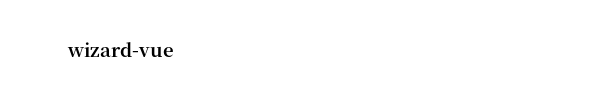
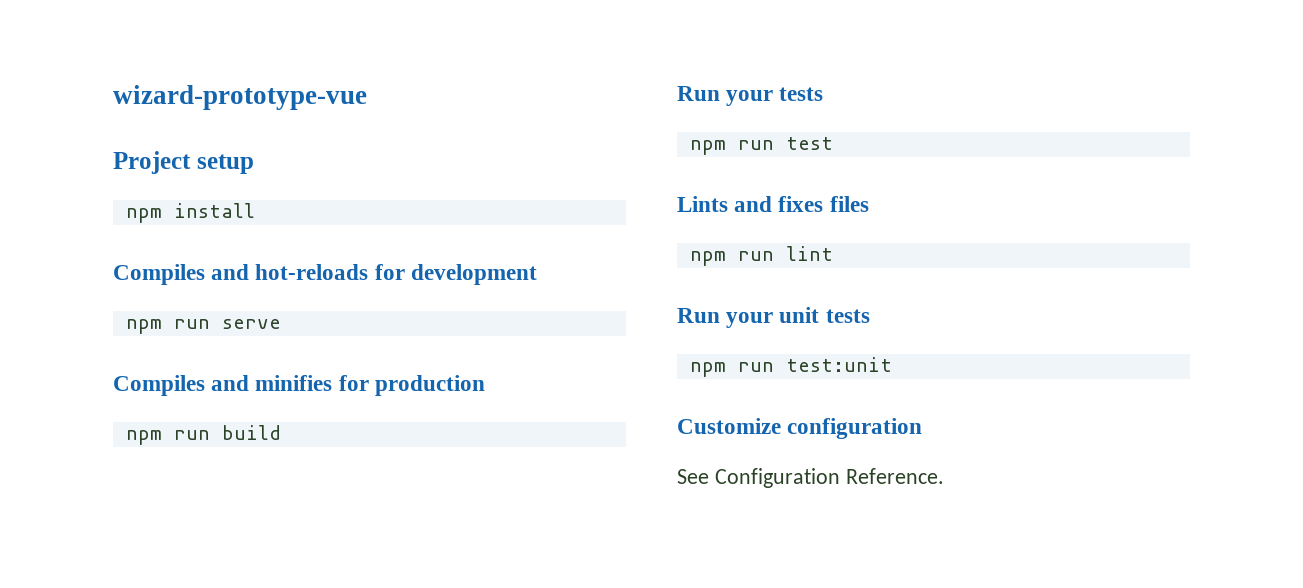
[67,42,174,57] wizard-vue -> [113,85,367,110] [113,151,254,174] [125,203,255,223] [113,264,537,285] [125,319,281,334] [113,375,485,396] [125,425,281,445] [677,86,824,106] [689,137,833,155] [677,196,869,212] [689,246,833,266] [677,307,870,328] [689,357,892,377] [677,418,923,439] [677,468,944,488] wizard-prototype-vue // Project setup // npm install // Compiles and hot-reloads for development // npm run serve // Compiles and minifies for production // npm run build // Run your tests // npm run test // Lints and fixes files // npm run lint // Run your unit tests // npm run test:unit // Customize configuration // See Configuration Reference.

